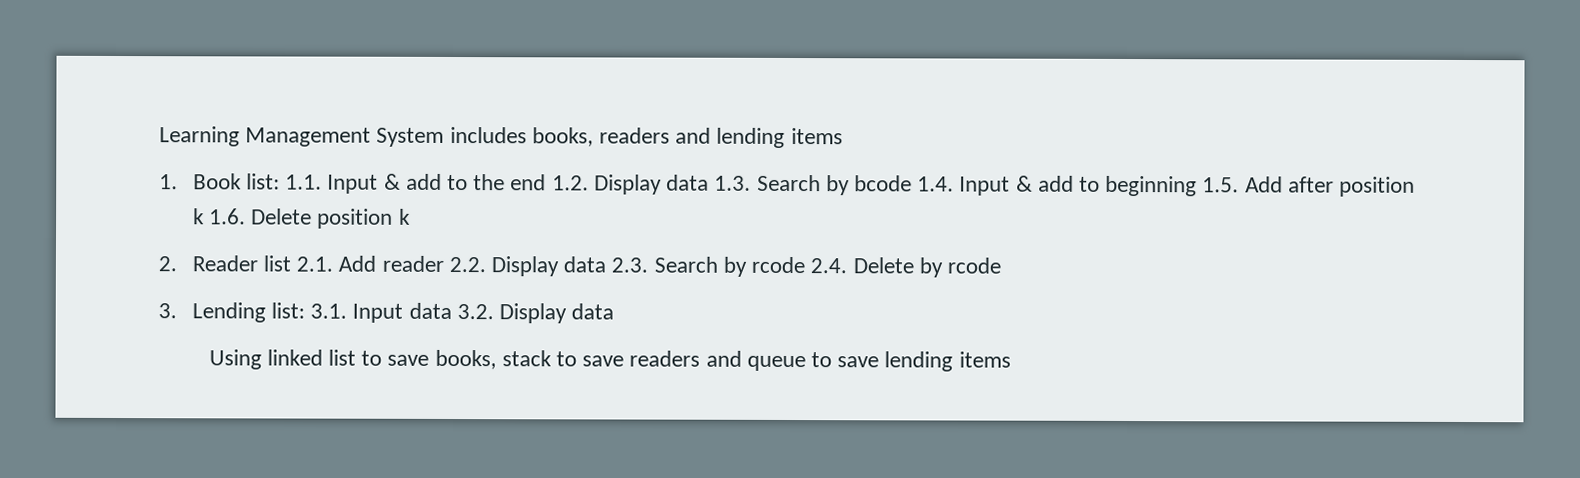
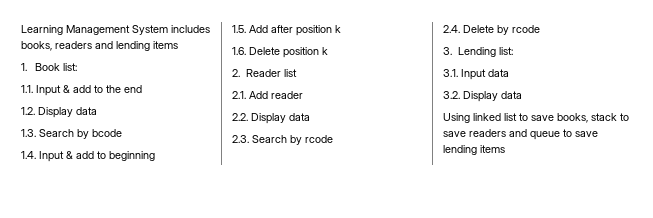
(281, 181) none -> (77, 67) //
(547, 182) none -> (142, 89) //
(710, 182) none -> (97, 111) //
(912, 183) none -> (122, 133) //
(1198, 186) none -> (155, 156) //
(205, 216) none -> (341, 29) //
(292, 263) none -> (297, 73) //
(444, 263) none -> (303, 95) //
(607, 264) none -> (310, 117) //
(806, 265) none -> (333, 139) //
(306, 310) none -> (513, 51) //
(452, 310) none -> (509, 73) //

